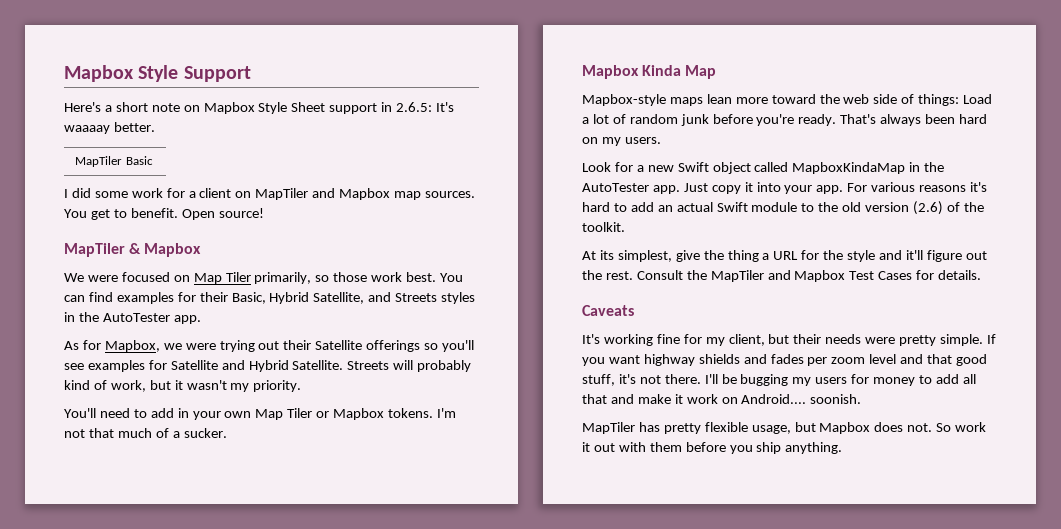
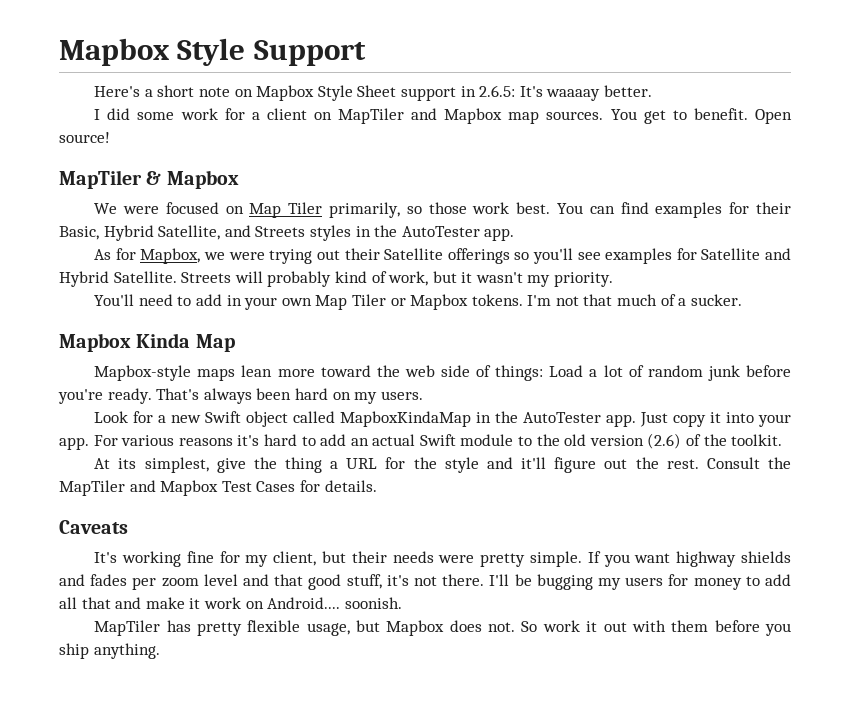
[75,156,153,167] // MapTiler Basic -> (652, 91) none

